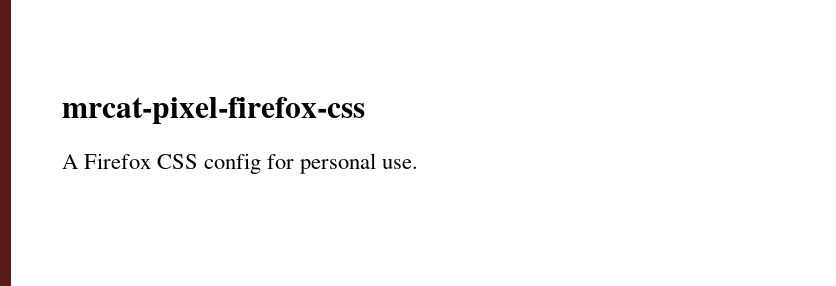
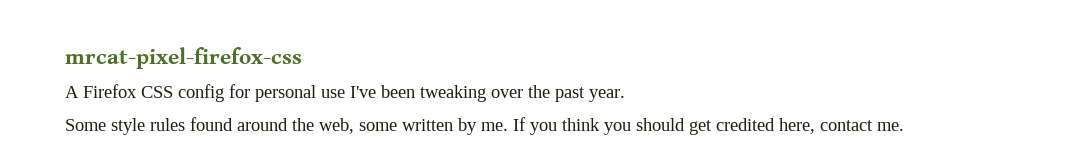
[382,159,419,169] use. -> [321,85,625,102] [65,117,904,135] use I've been tweaking over the past year. // Some style rules found around the web, some written by me. If you think you should get credited here, contact me.

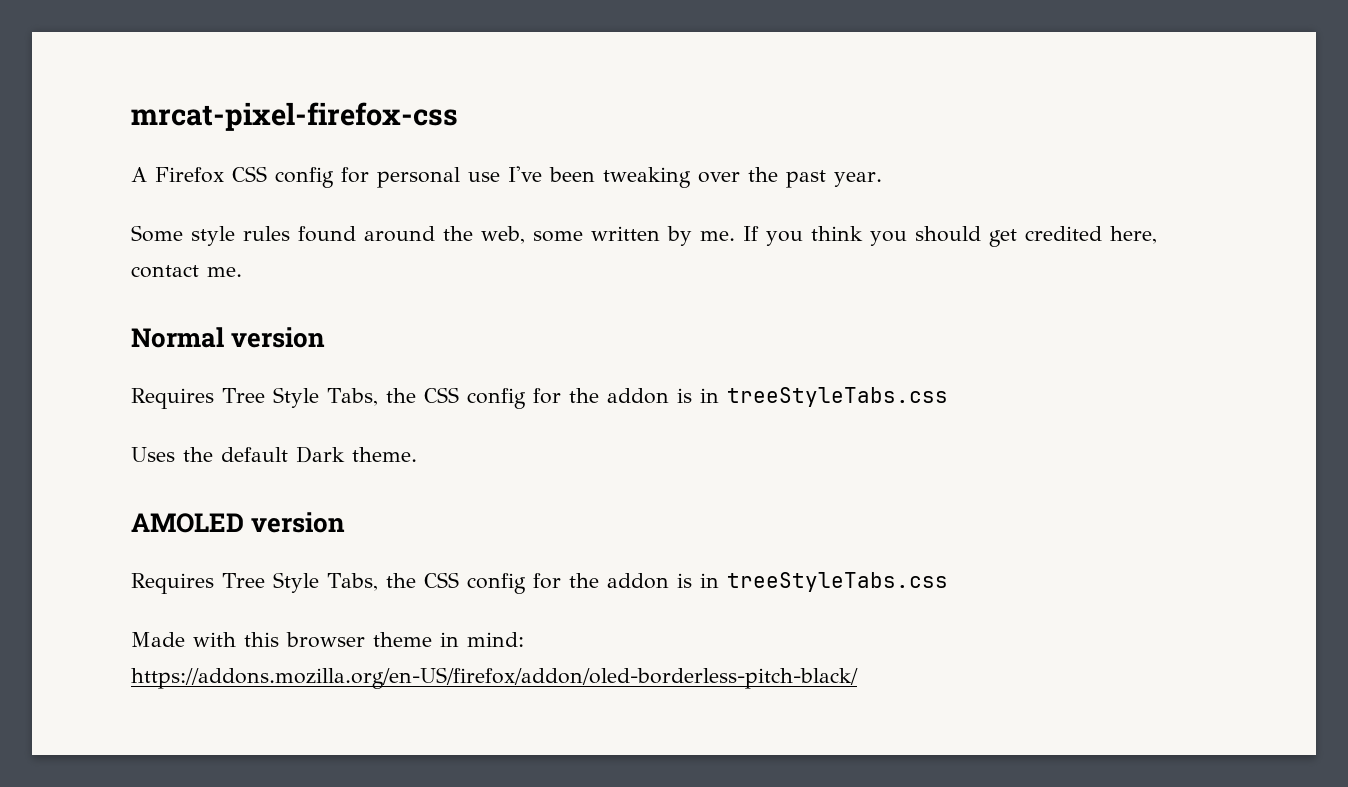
(904, 126) none -> [131,327,326,348] [131,387,948,409] [131,446,417,463] [131,512,346,533] [131,572,948,594] [131,632,524,648] [131,667,858,689] // Normal version // Requires Tree Style Tabs, the CSS config for the addon is in treeStyleTabs.css // Uses the default Dark theme. // AMOLED version // Requires Tree Style Tabs, the CSS config for the addon is in treeStyleTabs.css // Made with this browser theme in mind: https://addons.mozilla.org/en-US/firefox/addon/oled-borderless-pitch-black/

